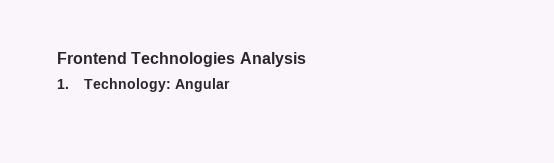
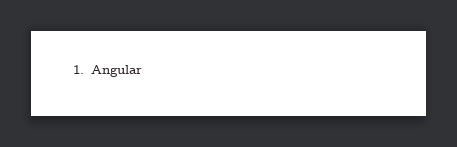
[57,52,306,67] [57,78,171,92] Frontend Technologies Analysis // 1. Technology: -> [73,65,84,74] 1.

